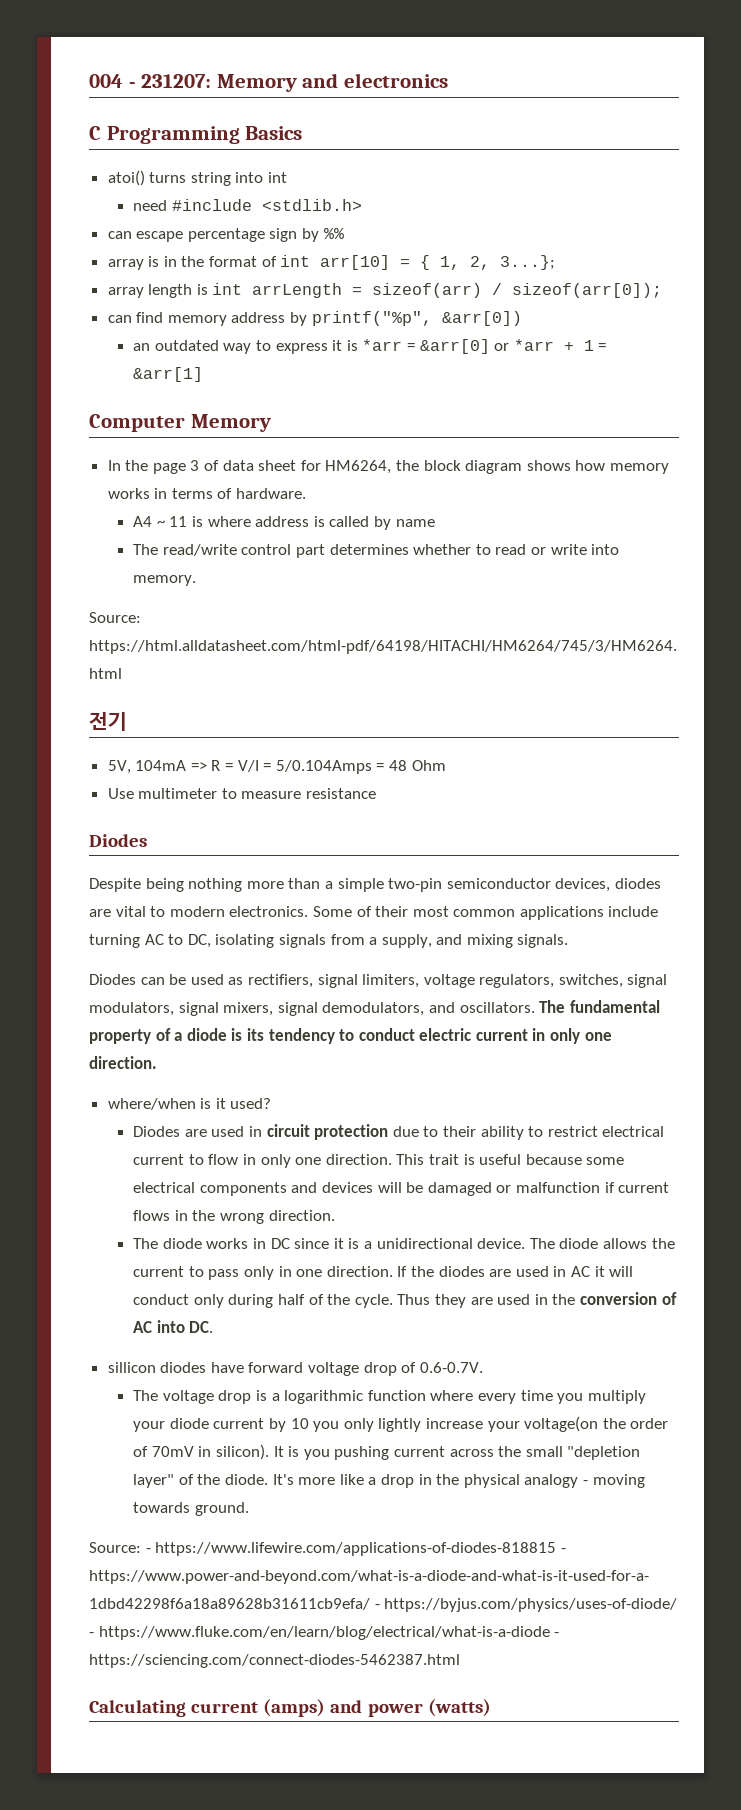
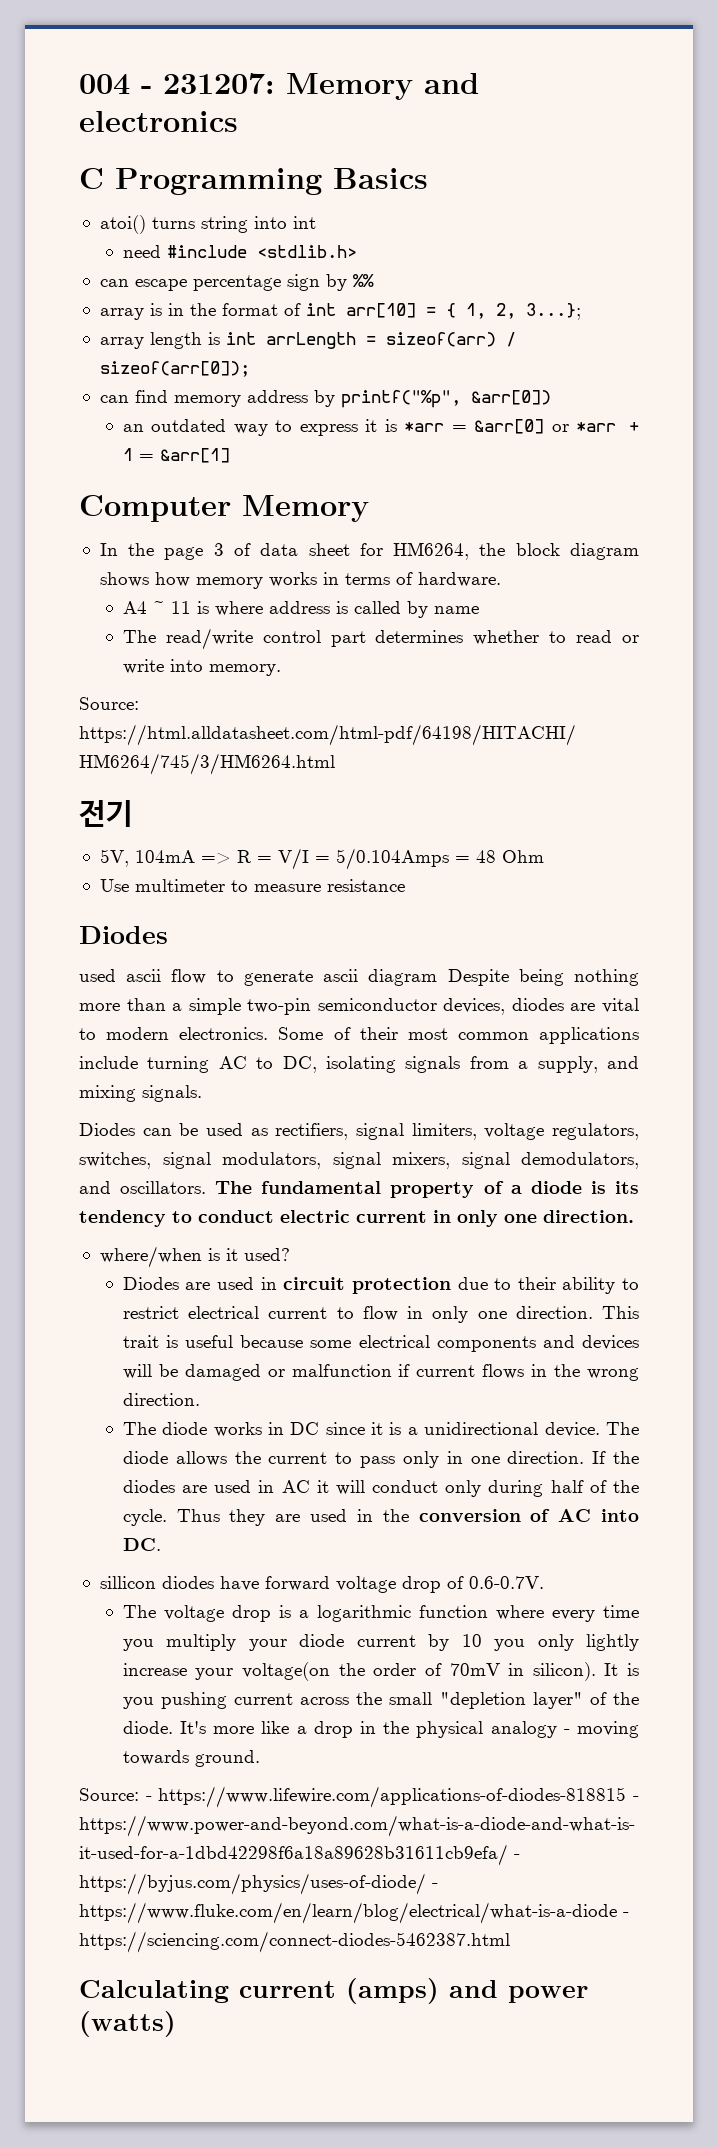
(147, 840) none -> [79,969,438,986] used ascii flow to generate ascii diagram

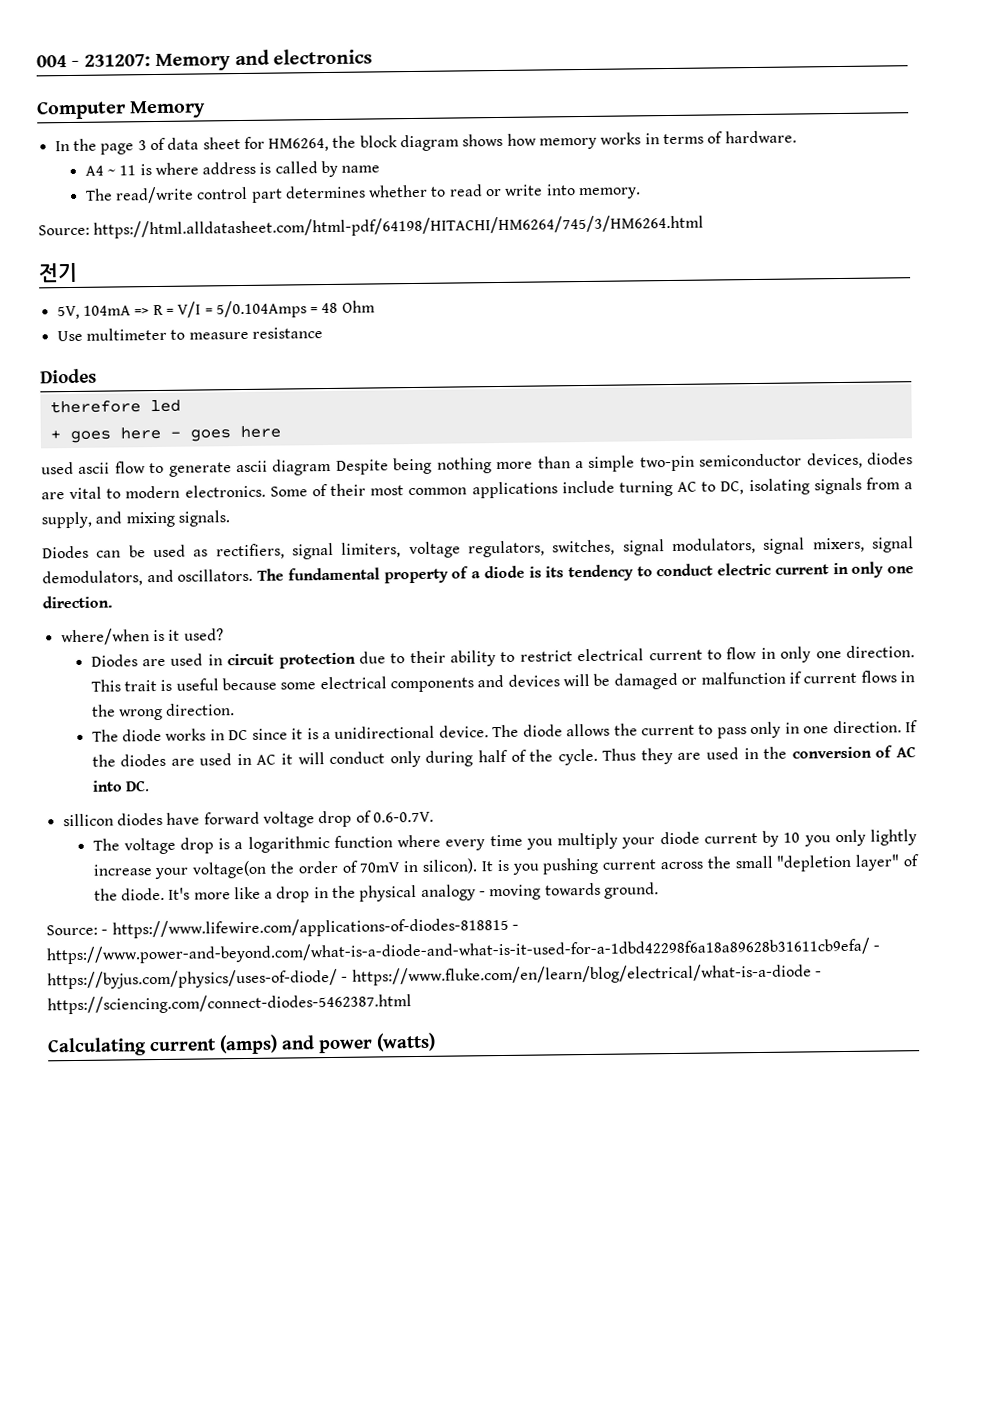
[79,168,428,195] [99,215,316,234] [122,245,357,258] [99,274,374,291] [99,303,581,320] [99,332,516,349] [99,361,250,377] [99,390,551,408] [122,419,639,436] [122,448,230,463] // C Programming Basics // atoi() turns string into int // need #include <stdlib.h> // can escape percentage sign by %% // array is in the format of int arr[10] = { 1, 2, 3...}; // array length is int arrLength = sizeof(arr) / sizeof(arr[0]); // can find memory address by printf("%p", &arr[0]) // an outdated way to express it is *arr = &arr[0] or *arr + 1 = &arr[1] -> (373, 56) none
(168, 935) none -> [49,399,181,414] [49,425,281,444] // therefore led // + goes here - goes here

